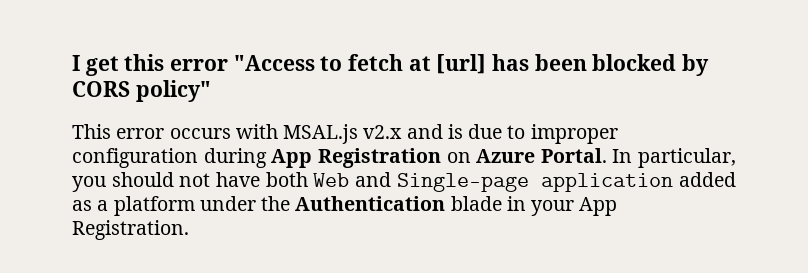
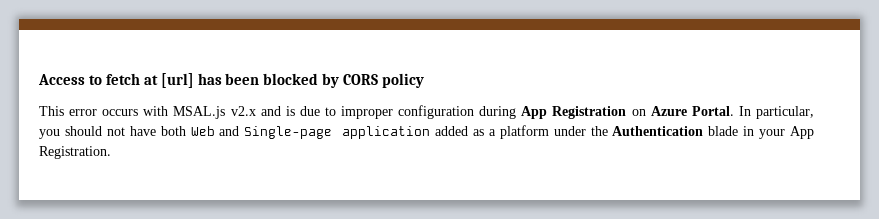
[72,54,315,76] I get this error "Access -> [38,74,85,85] Access
[135,80,211,102] policy" -> [382,73,425,88] policy

